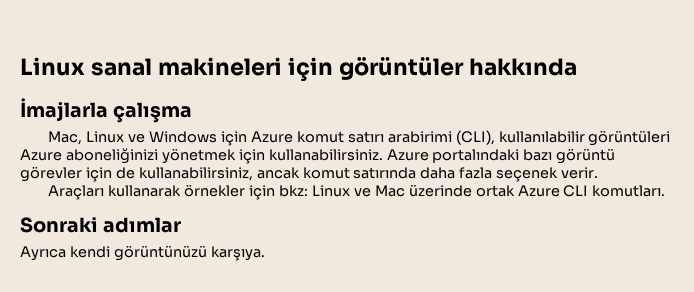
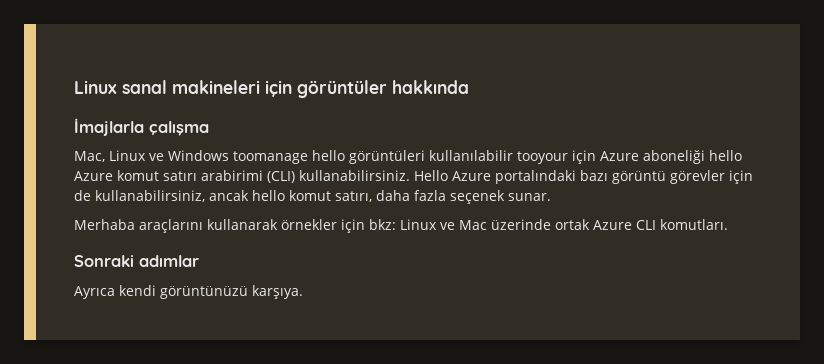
[221,130,671,146] [20,148,383,164] için Azure komut satırı arabirimi (CLI), kullanılabilir görüntüleri Azure aboneliğinizi yönetmek için kullanabilirsiniz. -> [233,150,742,164] [74,170,448,183] toomanage hello görüntüleri kullanılabilir tooyour için Azure aboneliği hello Azure komut satırı arabirimi (CLI) kullanabilirsiniz. Hello
[302,167,599,182] [48,185,105,200] komut satırında daha fazla seçenek verir. // Araçları -> [252,190,551,204] [74,219,203,233] hello komut satırı, daha fazla seçenek sunar. // Merhaba araçlarını

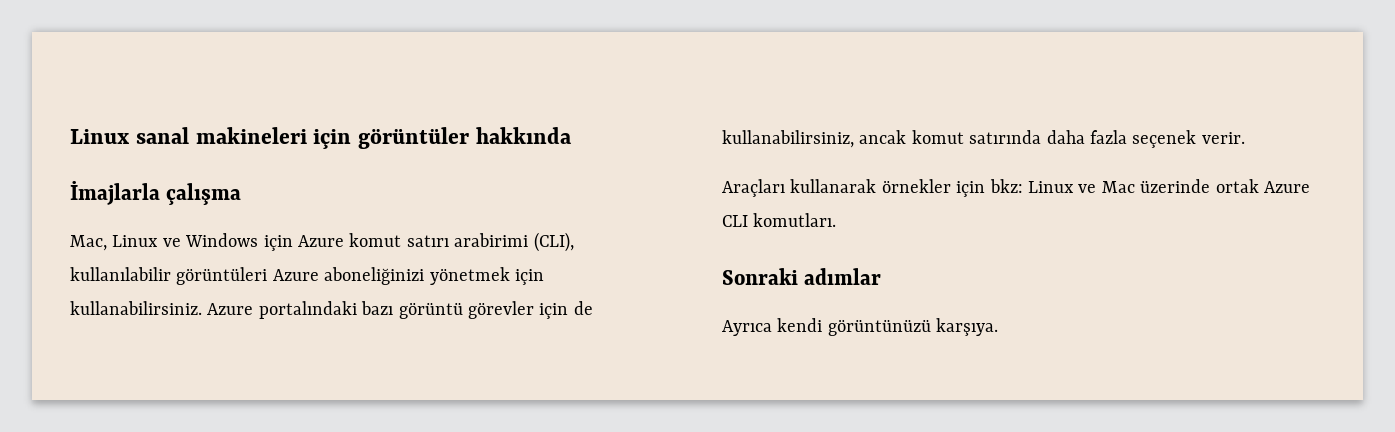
[233,150,742,164] [74,170,448,183] toomanage hello görüntüleri kullanılabilir tooyour için Azure aboneliği hello Azure komut satırı arabirimi (CLI) kullanabilirsiniz. Hello -> [263,232,574,252] [70,267,544,285] [70,301,202,315] için Azure komut satırı arabirimi (CLI), kullanılabilir görüntüleri Azure aboneliğinizi yönetmek için kullanabilirsiniz.
[252,190,551,204] [74,219,203,233] hello komut satırı, daha fazla seçenek sunar. // Merhaba araçlarını -> [911,130,1245,148] [722,179,785,197] komut satırında daha fazla seçenek verir. // Araçları

